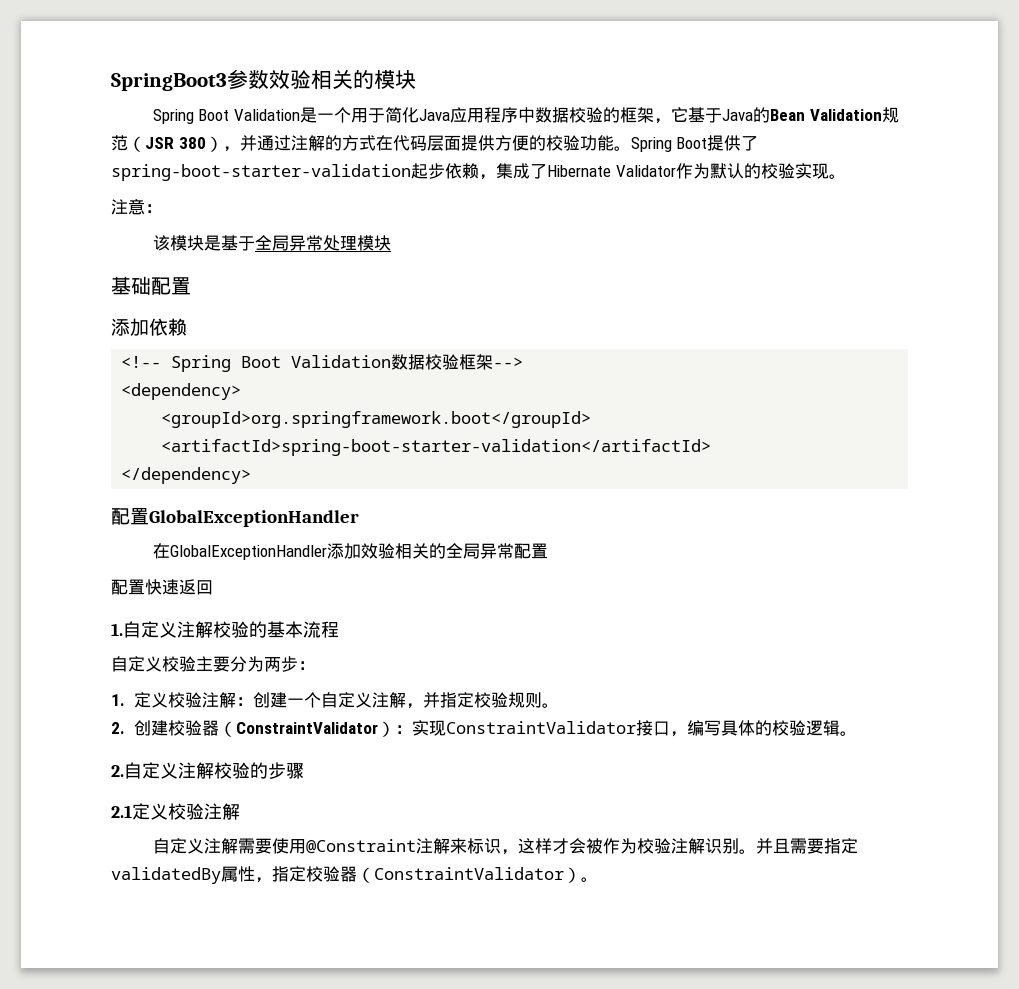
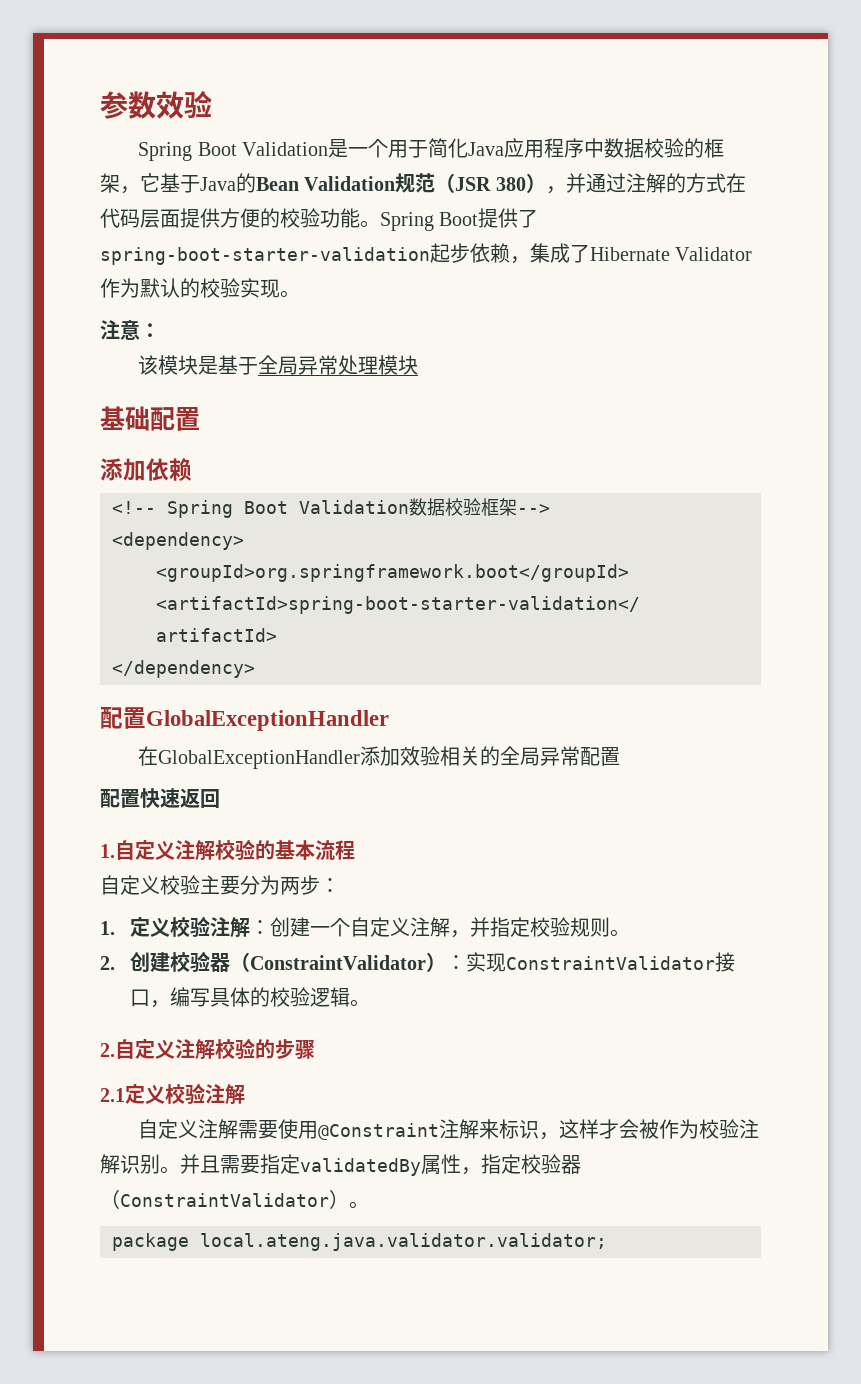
[111,73,227,91] SpringBoot3 -> (100, 105) none
[311,69,416,89] 相关的模块 -> (212, 105) none
(598, 879) none -> [112,1233,607,1251] // package local.ateng.java.validator.validator;

